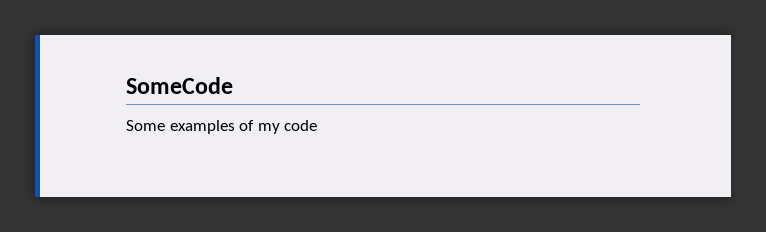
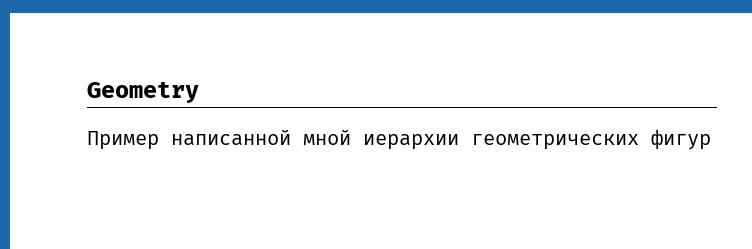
[126,77,233,94] [126,120,318,134] SomeCode // Some examples of my code -> [87,81,199,103] [87,129,711,150] Geometry // Пример написанной мной иерархии геометрических фигур

